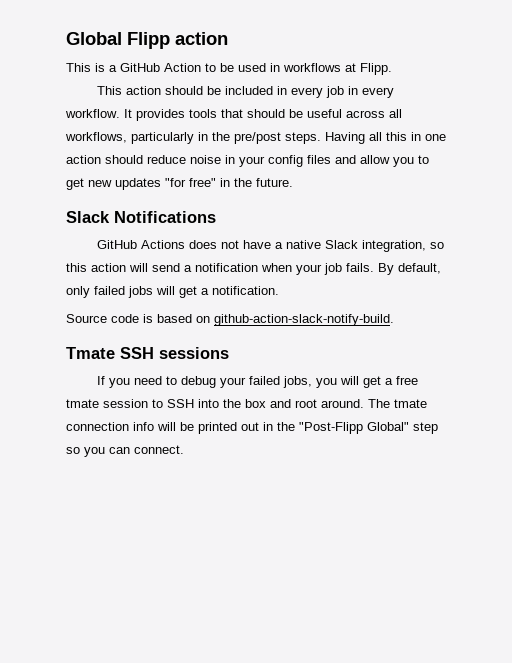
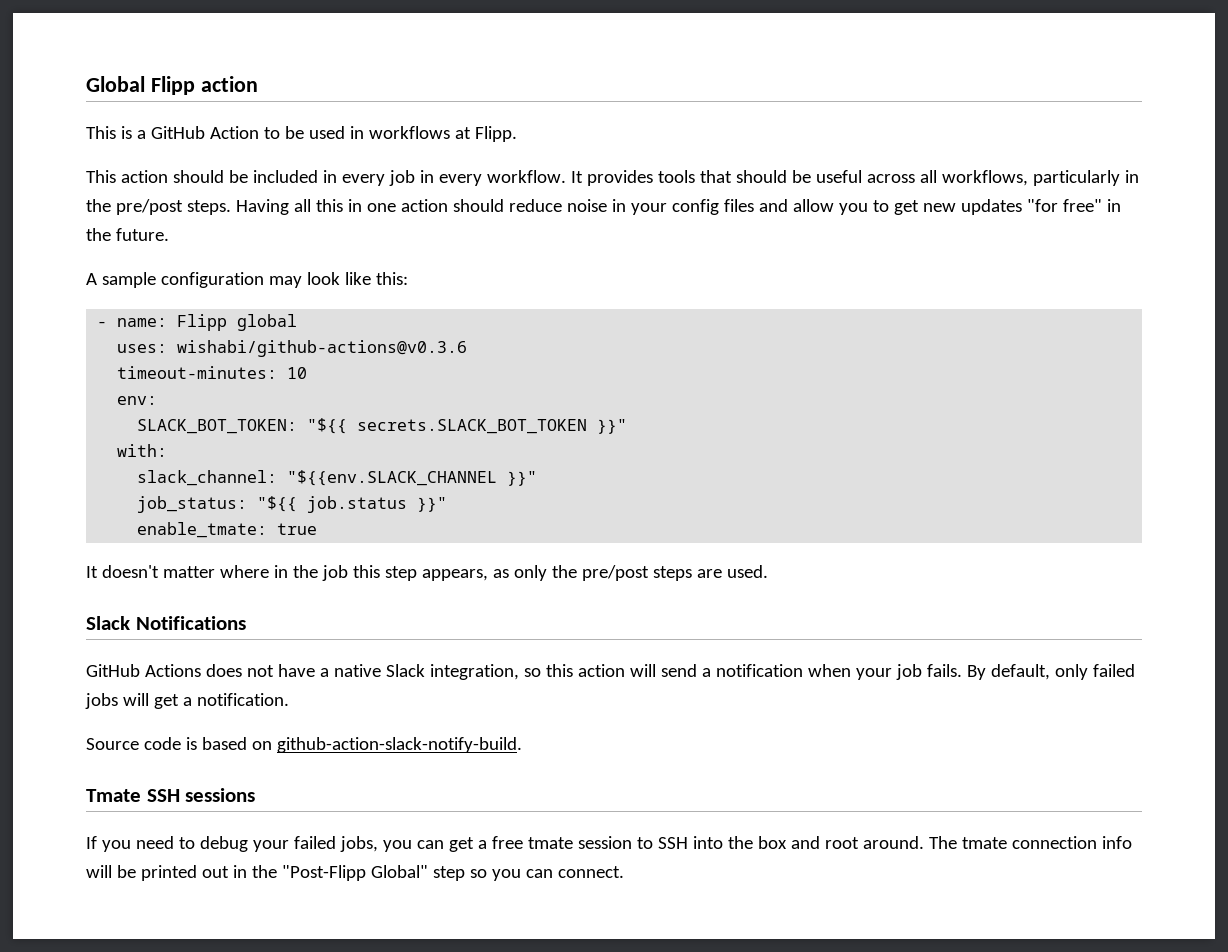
(293, 182) none -> [86,272,408,288] [97,314,298,331] [117,340,468,357] [117,366,308,379] [117,396,158,405] [137,418,628,434] [117,444,168,457] [137,470,538,486] [137,496,448,513] [137,522,318,538] [86,565,768,581] // A sample configuration may look like this: // - name: Flipp global // uses: wishabi/github-actions@v0.3.6 // timeout-minutes: 10 // env: // SLACK_BOT_TOKEN: "${{ secrets.SLACK_BOT_TOKEN }}" // with: // slack_channel: "${{env.SLACK_CHANNEL }}" // job_status: "${{ job.status }}" // enable_tmate: true // It doesn't matter where in the job this step appears, as only the pre/post steps are used.
[340,376,360,385] will -> [416,840,444,849] can

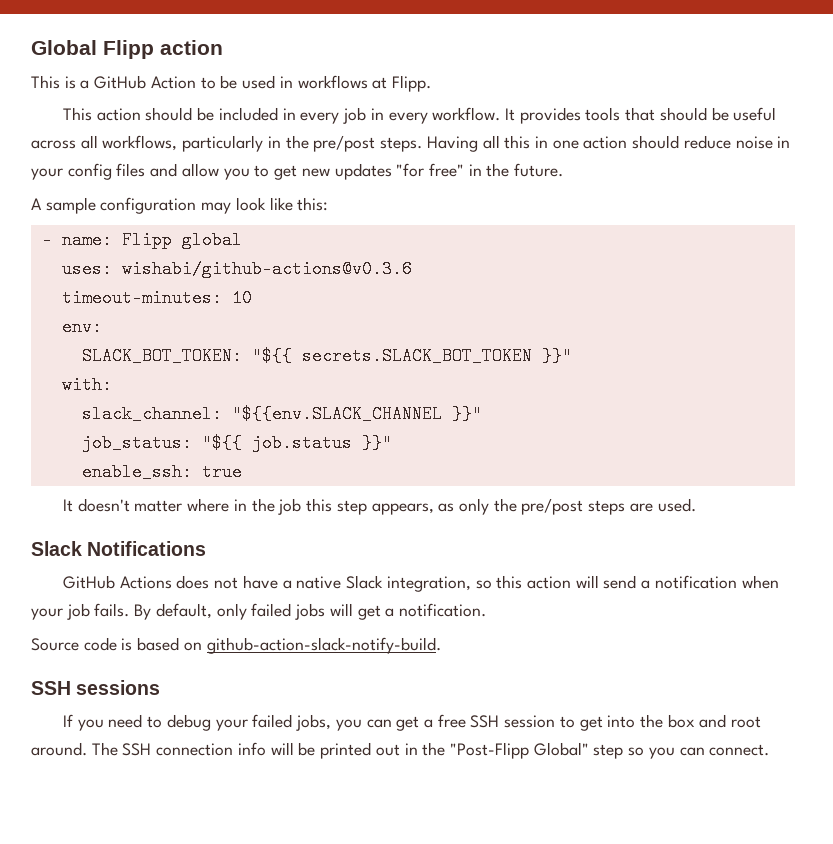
[137,522,268,538] enable_tmate: -> [81,463,192,481] enable_ssh:
[86,789,141,802] Tmate -> (441, 645) none
[527,837,573,849] tmate -> [470,715,500,728] SSH
[657,837,688,849] SSH -> [579,716,603,731] get
[961,837,1007,849] tmate -> [122,743,152,756] SSH

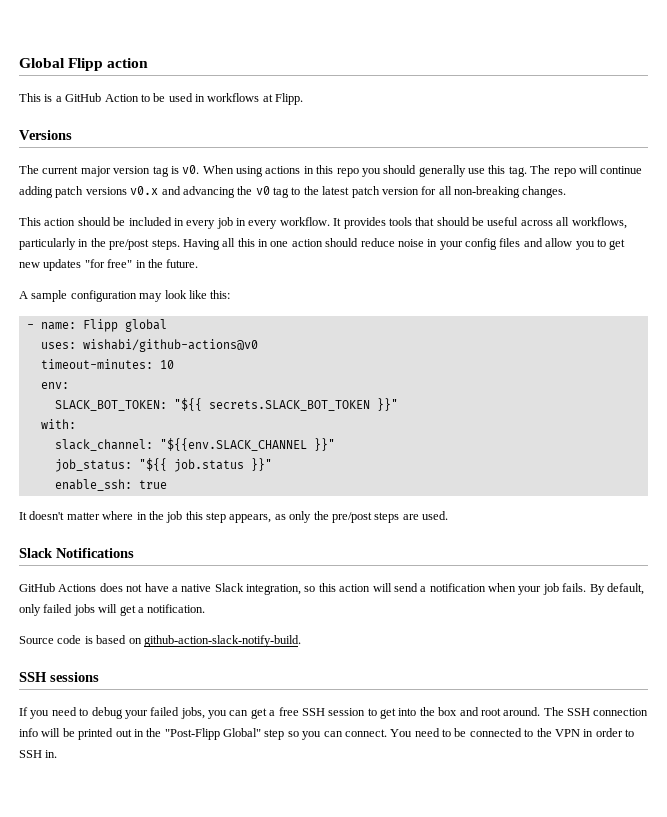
(431, 83) none -> [19,130,72,140] [19,165,643,177] [19,186,567,198] // Versions // The current major version tag is v0. When using actions in this repo you should generally use this tag. The repo will continue adding patch versions v0.x and advancing the v0 tag to the latest patch version for all non-breaking changes.
[121,260,412,278] wishabi/github-actions@v0.3.6 -> [82,339,258,352] wishabi/github-actions@v0
(770, 750) none -> [390,728,634,737] [19,750,58,758] You need to be connected to the VPN in order to SSH in.

